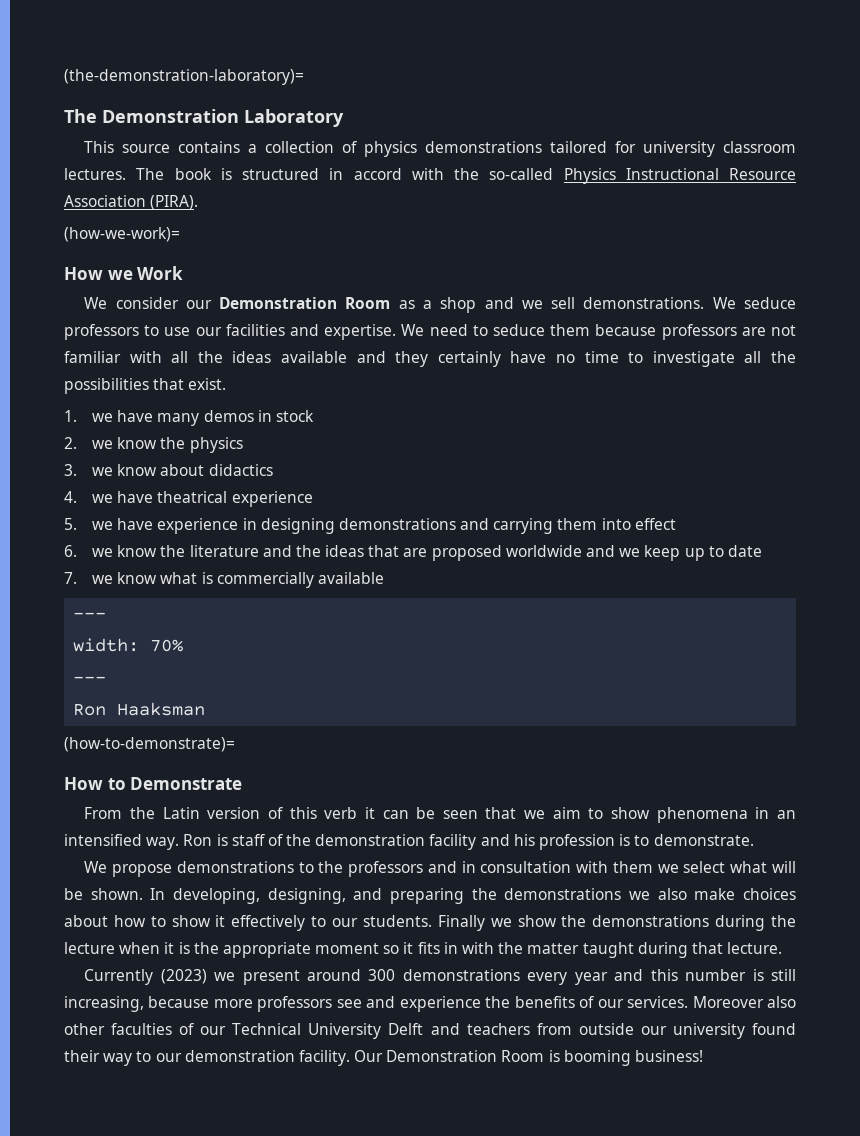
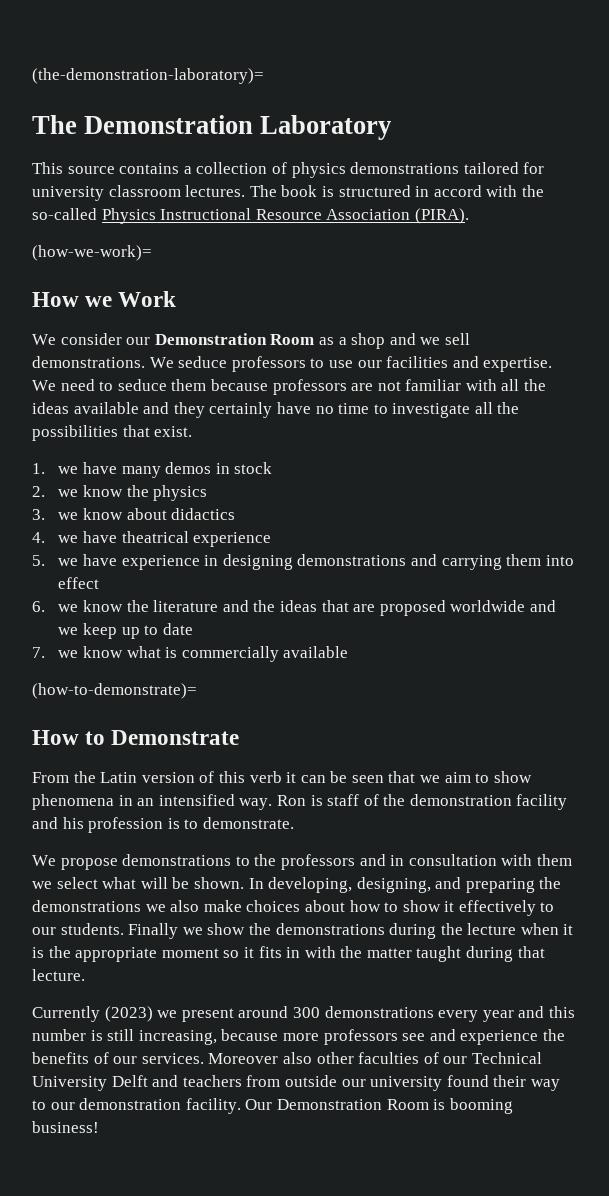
[73,612,107,619] [73,638,184,652] [73,676,107,683] [73,702,206,716] // --- // width: 70% // --- // Ron Haaksman -> (349, 652) none

